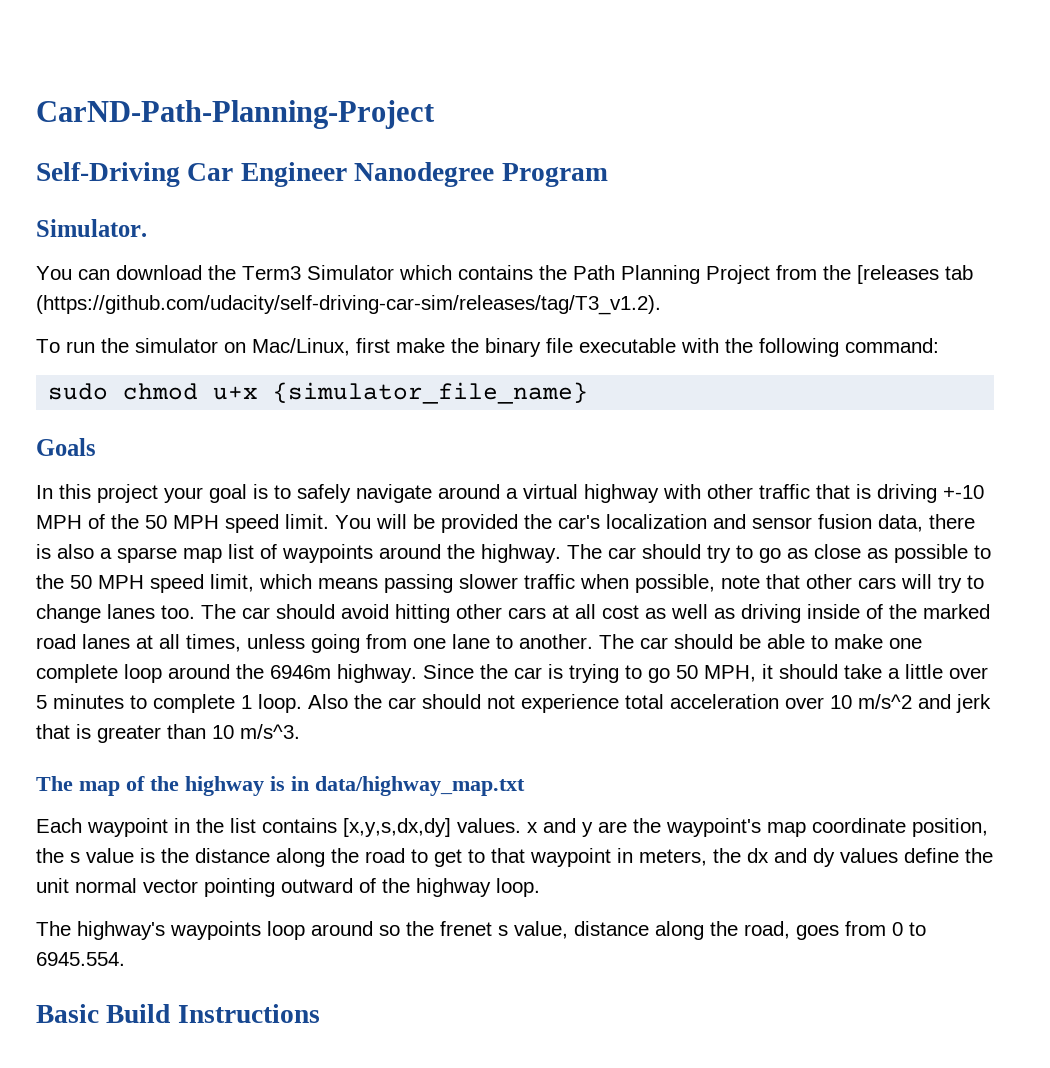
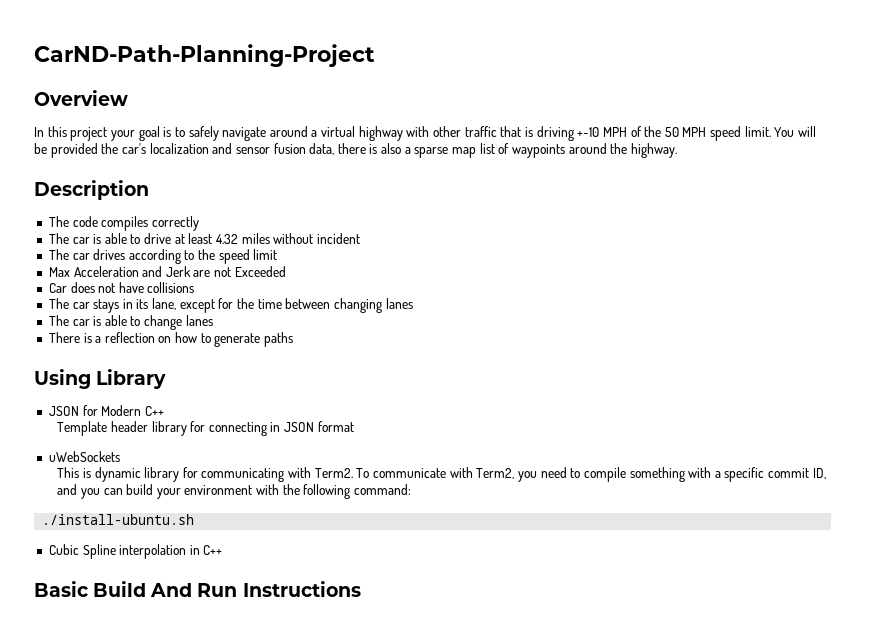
[36,162,608,187] [36,219,147,237] [36,265,973,284] [36,295,661,315] [36,338,939,357] [48,382,589,404] [36,438,96,456] Self-Driving Car Engineer Nanodegree Program // Simulator. // You can download the Term3 Simulator which contains the Path Planning Project from the [releases tab (https://github.com/udacity/self-driving-car-sim/releases/tag/T3_v1.2). // To run the simulator on Mac/Linux, first make the binary file executable with the following command: // sudo chmod u+x {simulator_file_name} // Goals -> [34,90,128,106] Overview
[567,544,991,563] [36,574,984,593] [36,604,990,623] [36,634,922,653] [36,664,988,683] [36,694,991,713] [36,724,300,743] [36,776,525,796] [36,818,988,837] [36,848,993,867] [36,878,540,897] [36,921,926,940] [36,952,125,966] The car should try to go as close as possible to the 50 MPH speed limit, which means passing slower traffic when possible, note that other cars will try to change lanes too. The car should avoid hitting other cars at all cost as well as driving inside of the marked road lanes at all times, unless going from one lane to another. The car should be able to make one complete loop around the 6946m highway. Since the car is trying to go 50 MPH, it should take a little over 5 minutes to complete 1 loop. Also the car should not experience total acceleration over 10 m/s^2 and jerk that is greater than 10 m/s^3. // The map of the highway is in data/highway_map.txt // Each waypoint in the list contains [x,y,s,dx,dy] values. x and y are the waypoint's map coordinate position, the s value is the distance along the road to get to that waypoint in meters, the dx and dy values define the unit normal vector pointing outward of the highway loop. // The highway's waypoints loop around so the frenet s value, distance along the road, goes from 0 to 6945.554. -> [34,180,149,200] [48,216,199,231] [48,233,360,244] [48,249,278,264] [48,266,286,277] [48,282,195,293] [48,298,413,313] [48,315,213,330] [48,332,294,347] [34,369,167,389] [48,405,164,416] [57,421,354,436] [48,451,120,462] [57,467,826,482] [57,484,412,499] [42,514,195,525] [48,544,223,559] // Description // The code compiles correctly // The car is able to drive at least 4.32 miles without incident // The car drives according to the speed limit // Max Acceleration and Jerk are not Exceeded // Car does not have collisions // The car stays in its lane, except for the time between changing lanes // The car is able to change lanes // There is a reflection on how to generate paths // Using Library // JSON for Modern C++ // Template header library for connecting in JSON format // uWebSockets // This is dynamic library for communicating with Term2. To communicate with Term2, you need to compile something with a specific commit ID, and you can build your environment with the following command: // ./install-ubuntu.sh // Cubic Spline interpolation in C++
(171, 1013) none -> [150,583,238,597] And Run

